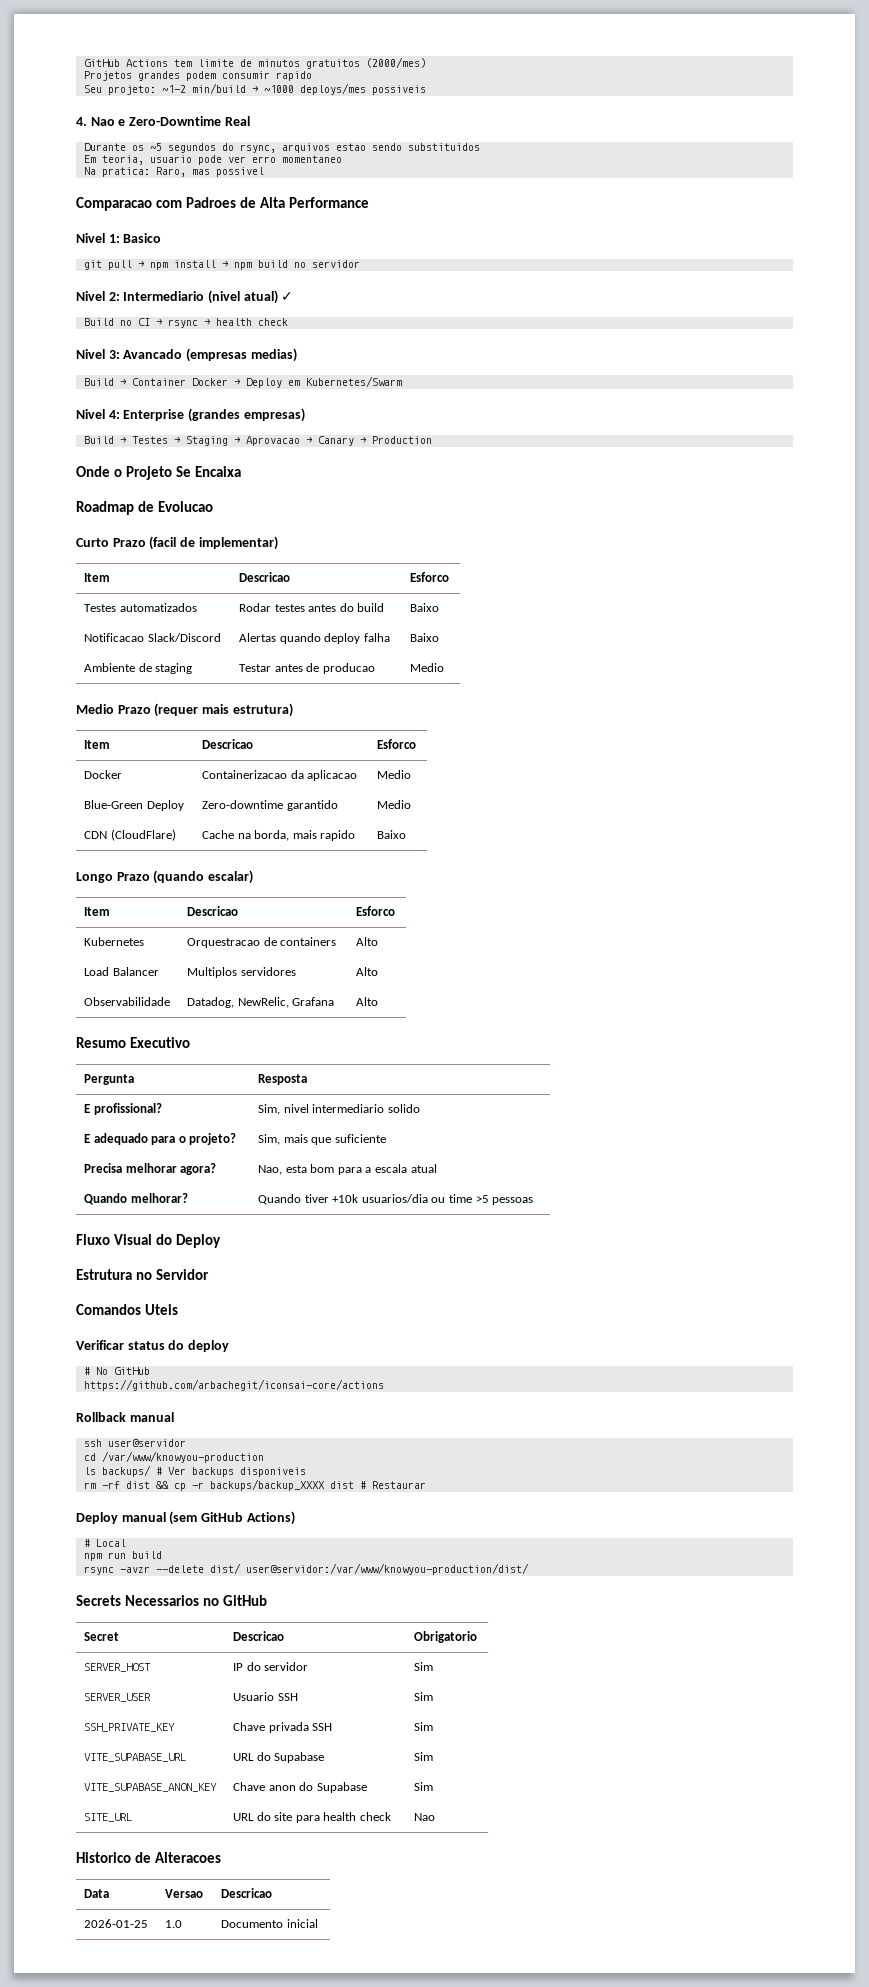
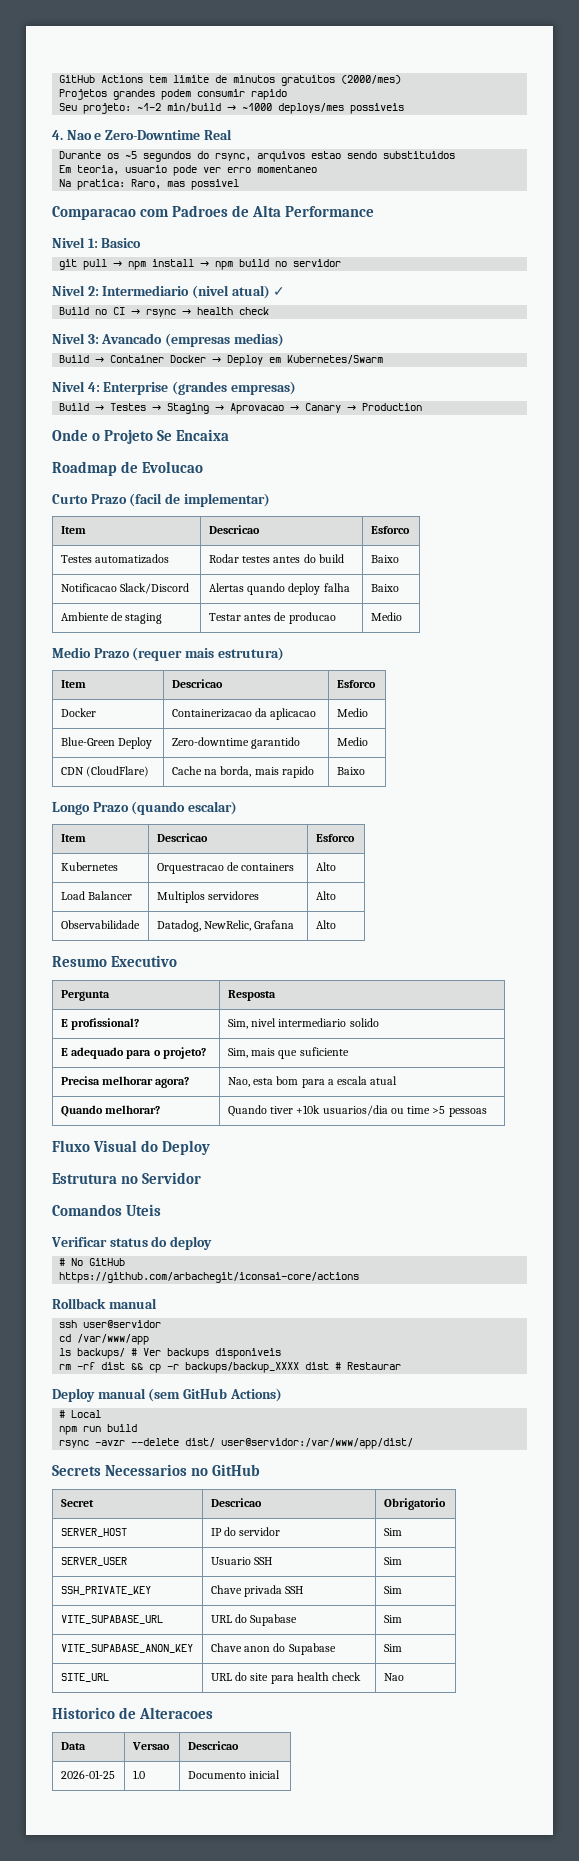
[101,1451,264,1463] /var/www/knowyou-production -> [77,1334,150,1345] /var/www/app
[245,1563,529,1575] user@servidor:/var/www/knowyou-production/dist/ -> [221,1438,414,1449] user@servidor:/var/www/app/dist/

